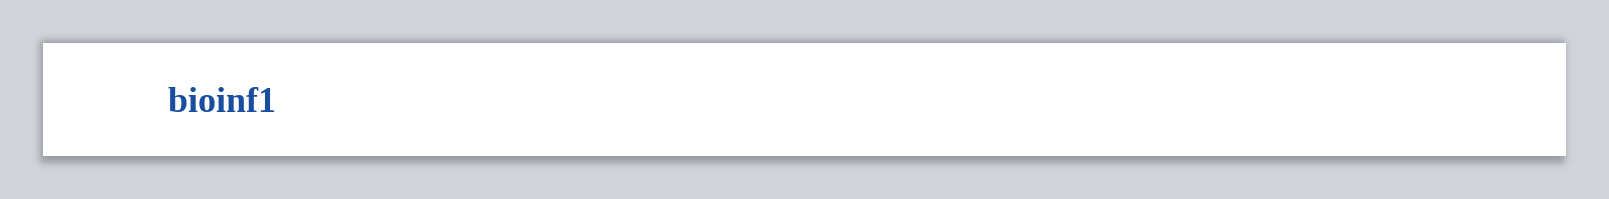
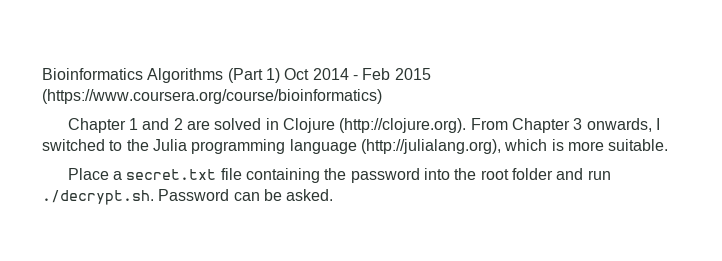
[168,87,276,112] bioinf1 -> [42,68,431,83] [42,89,382,104] [67,118,661,133] [42,139,669,154] [67,168,611,183] [42,189,334,205] Bioinformatics Algorithms (Part 1) Oct 2014 - Feb 2015 (https://www.coursera.org/course/bioinformatics) // Chapter 1 and 2 are solved in Clojure (http://clojure.org). From Chapter 3 onwards, I switched to the Julia programming language (http://julialang.org), which is more suitable. // Place a secret.txt file containing the password into the root folder and run ./decrypt.sh. Password can be asked.

